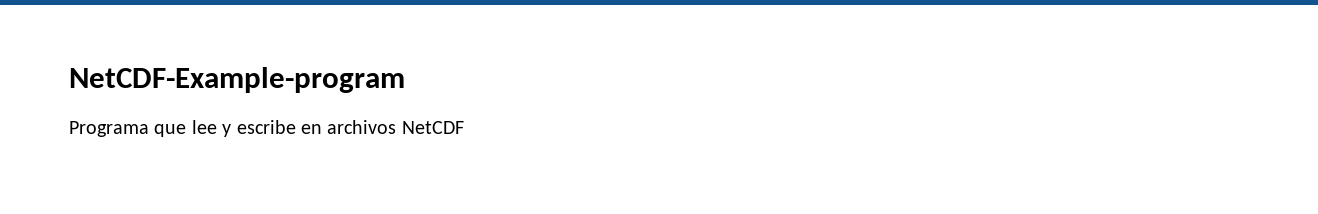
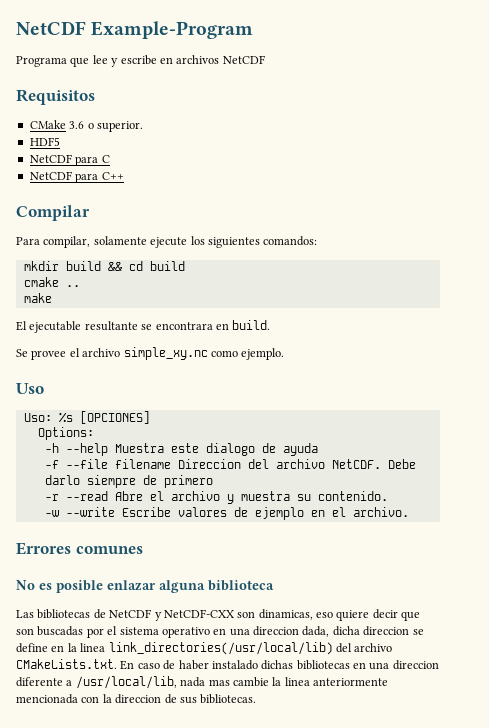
[69,67,405,93] NetCDF-Example-program -> [16,21,254,39] NetCDF Example-Program
(464, 127) none -> [16,89,95,105] [29,120,143,132] [29,137,60,146] [29,154,110,166] [29,171,124,183] [16,205,90,221] [16,236,318,248] [23,261,185,271] [23,277,80,287] [23,293,52,303] [16,320,271,333] [16,347,285,360] [16,383,44,394] [23,411,150,424] [37,427,94,440] [44,443,318,456] [44,459,416,469] [44,475,213,488] [44,491,388,504] [44,507,409,520] [16,542,143,555] [16,580,274,593] [16,609,421,621] [16,626,424,638] [16,642,393,655] [16,659,439,670] [16,676,388,689] [16,694,257,704] // Requisitos // CMake 3.6 o superior. // HDF5 // NetCDF para C // NetCDF para C++ // Compilar // Para compilar, solamente ejecute los siguientes comandos: // mkdir build && cd build // cmake .. // make // El ejecutable resultante se encontrara en build. // Se provee el archivo simple_xy.nc como ejemplo. // Uso // Uso: %s [OPCIONES] // Options: // -h --help Muestra este dialogo de ayuda // -f --file filename Direccion del archivo NetCDF. Debe darlo siempre de primero // -r --read Abre el archivo y muestra su contenido. // -w --write Escribe valores de ejemplo en el archivo. // Errores comunes // No es posible enlazar alguna biblioteca // Las bibliotecas de NetCDF y NetCDF-CXX son dinamicas, eso quiere decir que son buscadas por el sistema operativo en una direccion dada, dicha direccion se define en la linea link_directories(/usr/local/lib) del archivo CMakeLists.txt. En caso de haber instalado dichas bibliotecas en una direccion diferente a /usr/local/lib, nada mas cambie la linea anteriormente mencionada con la direccion de sus bibliotecas.

